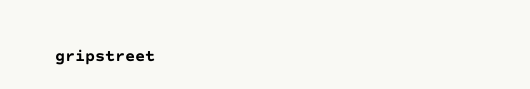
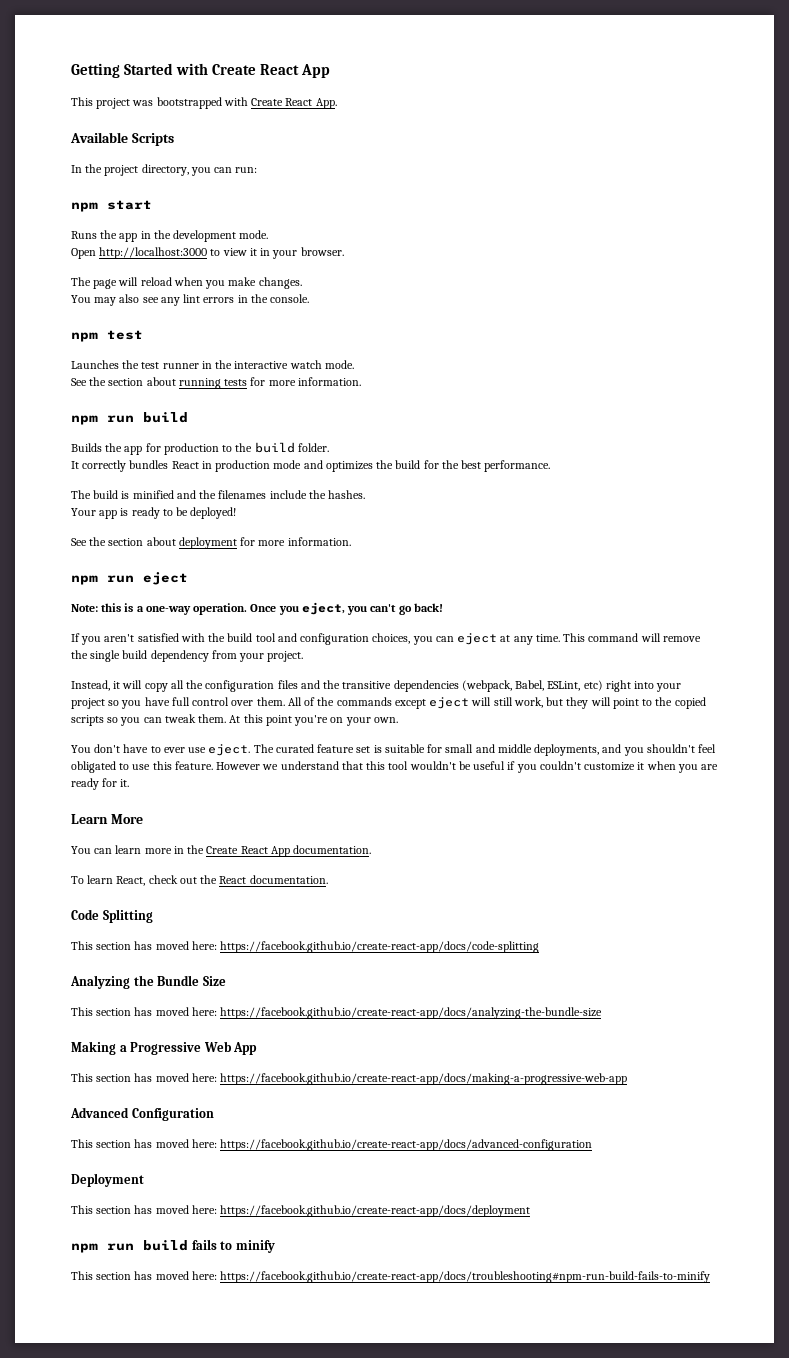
[55,49,155,65] gripstreet -> [71,63,331,78] [71,97,337,109] [70,132,174,146] [71,164,258,176] [71,200,152,212] [71,230,269,242] [71,247,344,259] [71,277,302,289] [71,294,310,306] [71,330,143,342] [71,360,354,369] [71,377,361,389] [71,412,188,425] [71,442,329,455] [71,460,551,472] [71,490,366,499] [71,507,237,519] [71,537,351,549] [71,572,188,585] [71,602,443,615] [71,633,701,645] [71,650,304,662] [71,680,682,692] [71,697,706,709] [71,714,398,726] [71,744,717,756] [71,761,719,773] [71,778,130,790] [71,814,143,824] [71,845,372,857] [71,875,328,886] [71,909,153,923] [71,941,540,953] [70,975,226,989] [71,1007,603,1019] [71,1041,258,1055] [71,1073,628,1085] [70,1107,214,1121] [71,1139,593,1151] [71,1173,144,1187] [71,1205,531,1217] [71,1239,275,1253] [71,1271,711,1283] Getting Started with Create React App // This project was bootstrapped with Create React App. // Available Scripts // In the project directory, you can run: // npm start // Runs the app in the development mode. // Open http://localhost:3000 to view it in your browser. // The page will reload when you make changes. // You may also see any lint errors in the console. // npm test // Launches the test runner in the interactive watch mode. // See the section about running tests for more information. // npm run build // Builds the app for production to the build folder. // It correctly bundles React in production mode and optimizes the build for the best performance. // The build is minified and the filenames include the hashes. // Your app is ready to be deployed! // See the section about deployment for more information. // npm run eject // Note: this is a one-way operation. Once you eject, you can't go back! // If you aren't satisfied with the build tool and configuration choices, you can eject at any time. This command will remove the single build dependency from your project. // Instead, it will copy all the configuration files and the transitive dependencies (webpack, Babel, ESLint, etc) right into your project so you have full control over them. All of the commands except eject will still work, but they will point to the copied scripts so you can tweak them. At this point you're on your own. // You don't have to ever use eject. The curated feature set is suitable for small and middle deployments, and you shouldn't feel obligated to use this feature. However we understand that this tool wouldn't be useful if you couldn't customize it when you are ready for it. // Learn More // You can learn more in the Create React App documentation. // To learn React, check out the React documentation. // Code Splitting // This section has moved here: https://facebook.github.io/create-react-app/docs/code-splitting // Analyzing the Bundle Size // This section has moved here: https://facebook.github.io/create-react-app/docs/analyzing-the-bundle-size // Making a Progressive Web App // This section has moved here: https://facebook.github.io/create-react-app/docs/making-a-progressive-web-app // Advanced Configuration // This section has moved here: https://facebook.github.io/create-react-app/docs/advanced-configuration // Deployment // This section has moved here: https://facebook.github.io/create-react-app/docs/deployment // npm run build fails to minify // This section has moved here: https://facebook.github.io/create-react-app/docs/troubleshooting#npm-run-build-fails-to-minify

